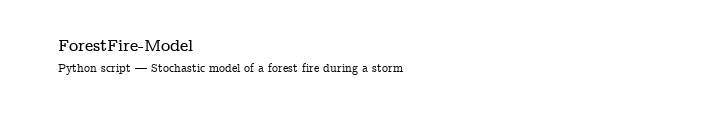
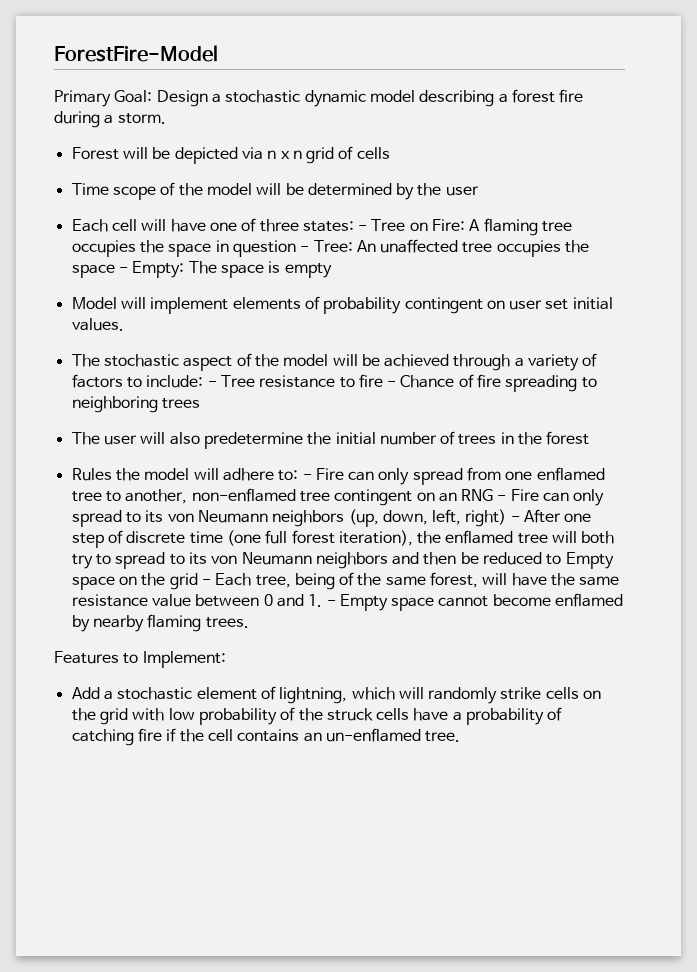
[58,63,255,75] Python script — Stochastic model of -> [54,90,495,107] Primary Goal: Design a stochastic dynamic model describing
[372,64,403,72] storm -> [117,113,166,124] [71,146,390,164] [71,182,479,200] [71,218,573,236] [71,239,590,257] [71,261,332,278] [71,296,613,314] [71,318,124,331] [71,353,598,371] [71,374,597,392] [71,396,200,413] [71,431,590,449] [71,467,605,485] [71,488,605,506] [71,509,592,527] [71,530,615,548] [71,552,614,569] [71,572,620,590] [71,593,624,611] [71,614,249,632] [54,651,226,668] [71,686,602,704] [71,707,563,725] [71,728,461,746] storm. // Forest will be depicted via n x n grid of cells // Time scope of the model will be determined by the user // Each cell will have one of three states: - Tree on Fire: A flaming tree occupies the space in question - Tree: An unaffected tree occupies the space - Empty: The space is empty // Model will implement elements of probability contingent on user set initial values. // The stochastic aspect of the model will be achieved through a variety of factors to include: - Tree resistance to fire - Chance of fire spreading to neighboring trees // The user will also predetermine the initial number of trees in the forest // Rules the model will adhere to: - Fire can only spread from one enflamed tree to another, non-enflamed tree contingent on an RNG - Fire can only spread to its von Neumann neighbors (up, down, left, right) - After one step of discrete time (one full forest iteration), the enflamed tree will both try to spread to its von Neumann neighbors and then be reduced to Empty space on the grid - Each tree, being of the same forest, will have the same resistance value between 0 and 1. - Empty space cannot become enflamed by nearby flaming trees. // Features to Implement: // Add a stochastic element of lightning, which will randomly strike cells on the grid with low probability of the struck cells have a probability of catching fire if the cell contains an un-enflamed tree.

